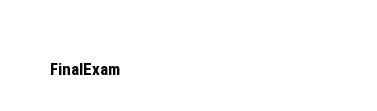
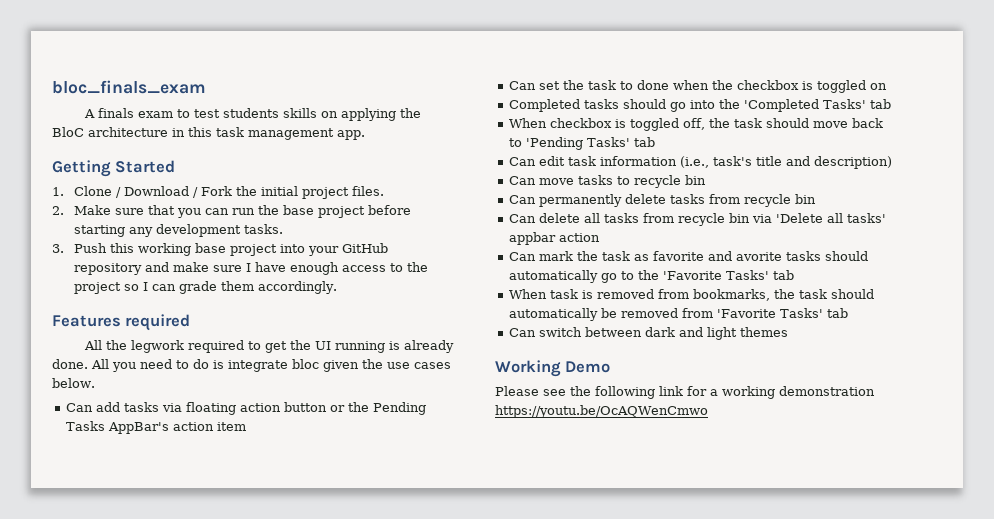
[50,63,120,75] FinalExam -> [52,80,206,94] [84,108,422,121] [52,127,365,140] [52,160,176,177] [52,186,384,199] [52,205,411,218] [73,224,283,237] [52,243,388,256] [73,262,428,275] [73,281,337,294] [52,314,191,331] [84,340,455,353] [52,359,451,372] [52,378,95,388] [66,402,427,415] [66,421,247,434] [509,80,888,93] [509,99,892,112] [509,118,884,131] [509,137,656,150] [509,156,893,169] [509,175,707,188] [509,194,817,207] [509,213,887,226] [509,232,601,245] [509,251,869,261] [509,270,795,283] [509,289,875,301] [509,308,849,321] [509,327,789,340] [495,360,611,377] [495,386,875,399] [495,405,708,418] bloc_finals_exam // A finals exam to test students skills on applying the BloC architecture in this task management app. // Getting Started // 1. Clone / Download / Fork the initial project files. // 2. Make sure that you can run the base project before starting any development tasks. // 3. Push this working base project into your GitHub repository and make sure I have enough access to the project so I can grade them accordingly. // Features required // All the legwork required to get the UI running is already done. All you need to do is integrate bloc given the use cases below. // Can add tasks via floating action button or the Pending Tasks AppBar's action item // Can set the task to done when the checkbox is toggled on // Completed tasks should go into the 'Completed Tasks' tab // When checkbox is toggled off, the task should move back to 'Pending Tasks' tab // Can edit task information (i.e., task's title and description) // Can move tasks to recycle bin // Can permanently delete tasks from recycle bin // Can delete all tasks from recycle bin via 'Delete all tasks' appbar action // Can mark the task as favorite and avorite tasks should automatically go to the 'Favorite Tasks' tab // When task is removed from bookmarks, the task should automatically be removed from 'Favorite Tasks' tab // Can switch between dark and light themes // Working Demo // Please see the following link for a working demonstration https://youtu.be/OcAQWenCmwo

